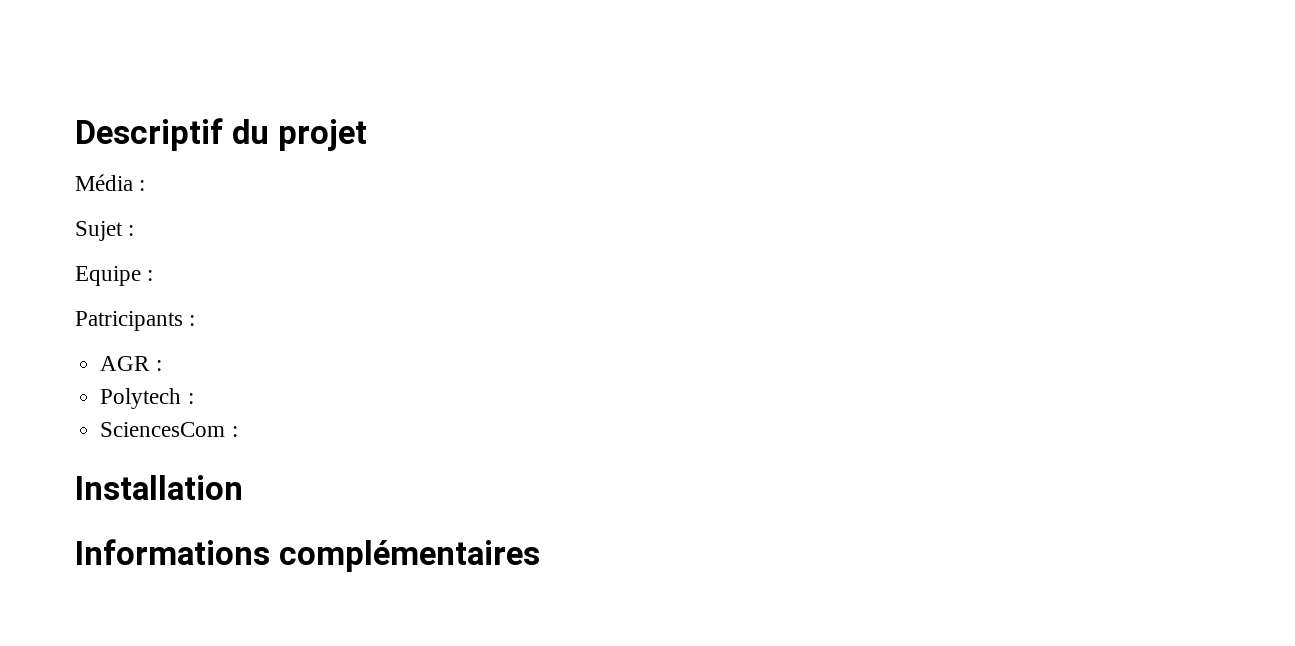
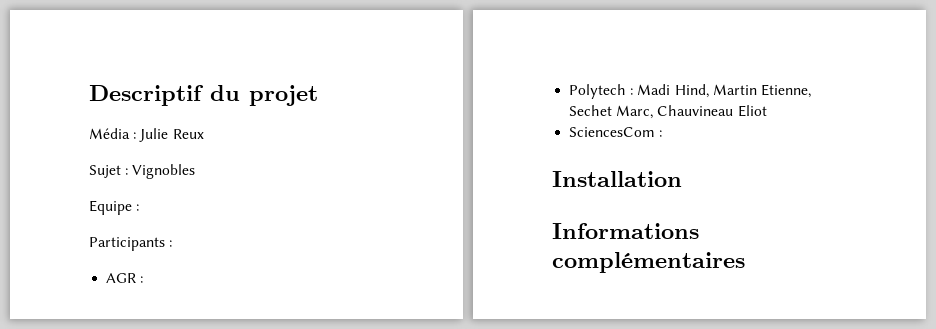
(146, 185) none -> [139,128,204,142] Julie Reux
(135, 230) none -> [132,164,196,179] Vignobles
[75,311,183,331] Patricipants -> [89,237,165,251] Participants
(194, 398) none -> [637,84,811,98] [569,105,767,119] Madi Hind, Martin Etienne, Sechet Marc, Chauvineau Eliot

